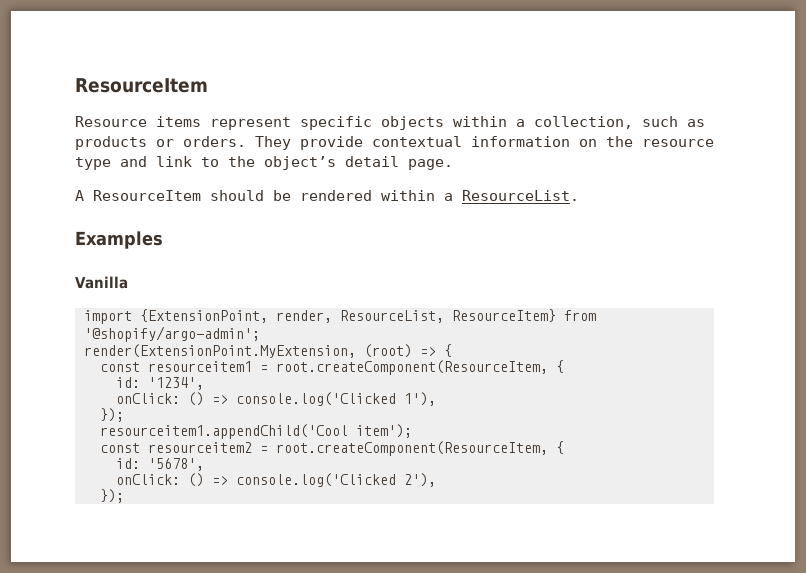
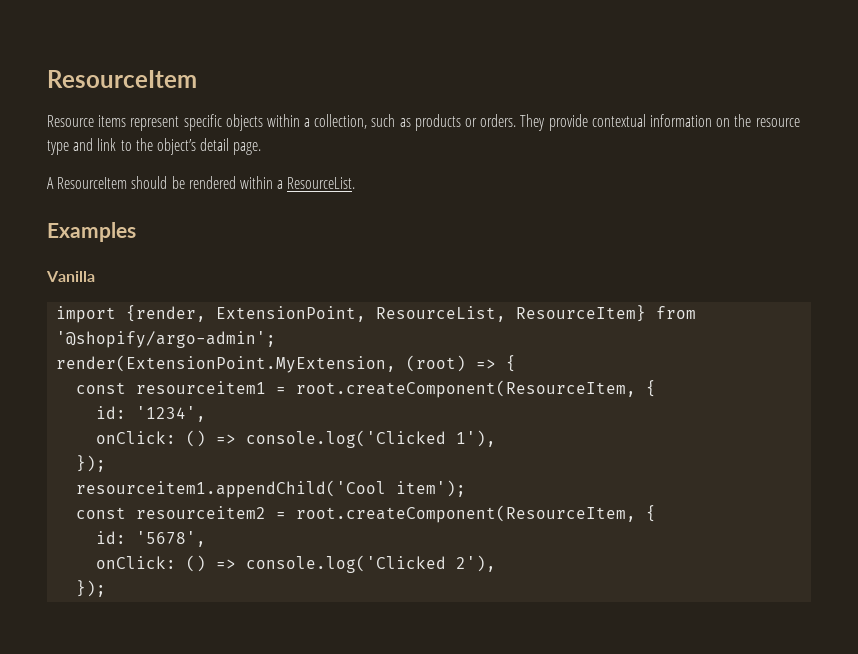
[140,309,332,323] {ExtensionPoint, render, -> [126,305,367,322] {render, ExtensionPoint,

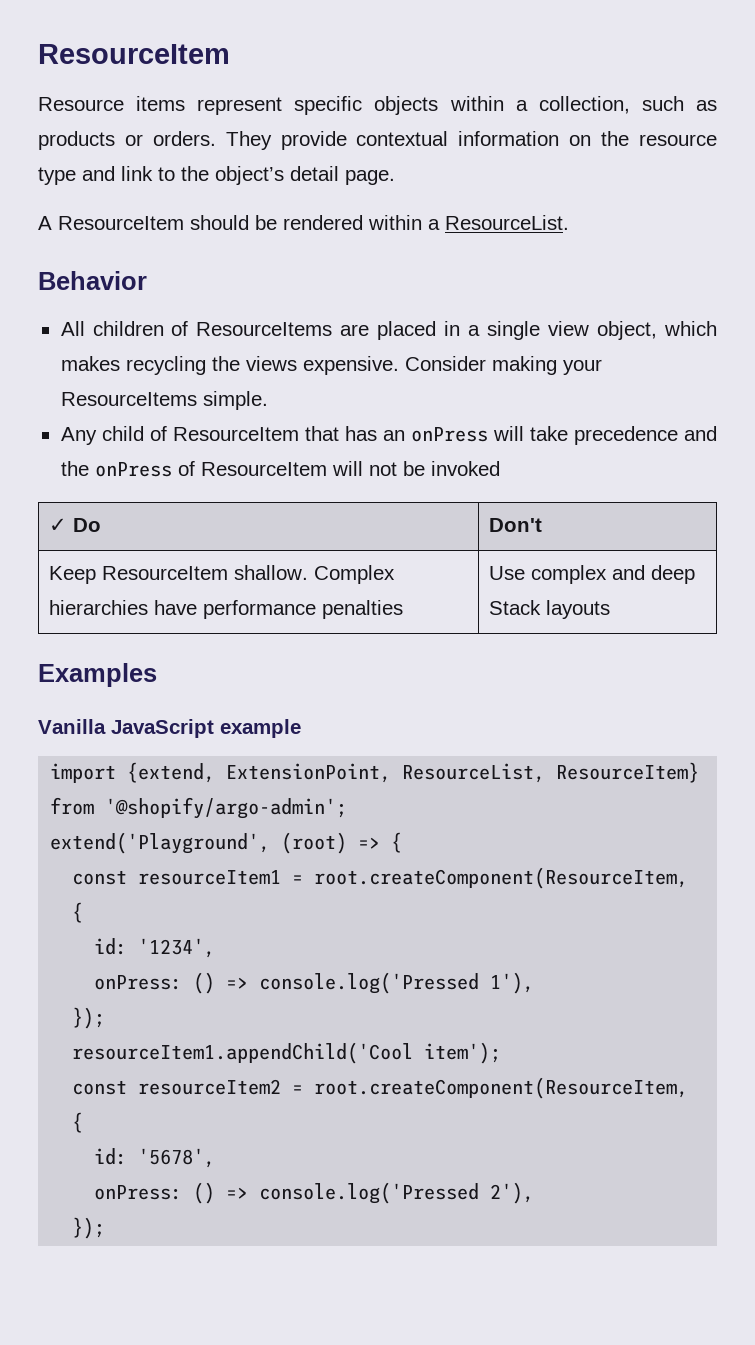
(356, 183) none -> [38,271,147,290] [60,321,717,340] [60,356,602,375] [60,391,268,410] [60,426,717,445] [60,461,500,477] [49,518,102,532] [489,518,543,532] [49,565,396,584] [49,600,404,619] [489,565,696,584] [489,600,611,619] // Behavior // All children of ResourceItems are placed in a single view object, which makes recycling the views expensive. Consider making your ResourceItems simple. // Any child of ResourceItem that has an onPress will take precedence and the onPress of ResourceItem will not be invoked // ✓ Do | Don't // Keep ResourceItem shallow. Complex hierarchies have performance penalties | Use complex and deep Stack layouts
(95, 276) none -> [111,719,301,738] JavaScript example
[126,305,207,322] {render, -> [127,762,216,783] {extend,
[56,355,397,373] render(ExtensionPoint.MyExtension, -> [50,832,271,854] extend('Playground',
[136,381,267,394] resourceitem1 -> [138,870,282,885] resourceItem1
[96,430,447,448] onClick: () => console.log('Clicked -> [94,972,480,994] onPress: () => console.log('Pressed
[76,480,387,498] resourceitem1.appendChild('Cool -> [72,1042,414,1064] resourceItem1.appendChild('Cool
[136,506,267,519] resourceitem2 -> [138,1079,282,1095] resourceItem2
[96,555,447,573] onClick: () => console.log('Clicked -> [94,1182,480,1204] onPress: () => console.log('Pressed

